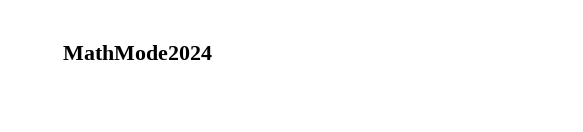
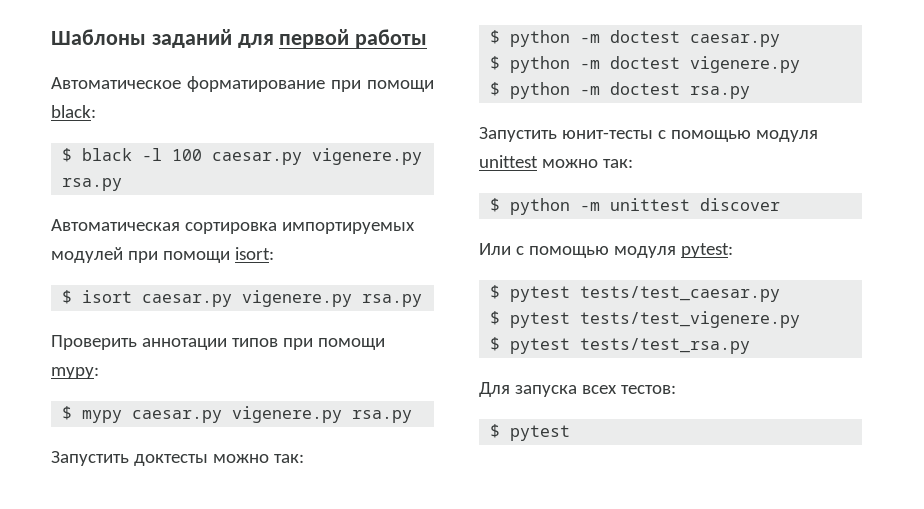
[63,45,212,60] MathMode2024 -> [51,29,428,48] [51,76,434,92] [51,105,96,118] [62,148,423,165] [62,178,123,191] [51,219,415,234] [51,247,274,263] [62,290,423,307] [51,335,385,350] [51,367,99,379] [62,406,413,423] [51,451,304,466] [490,30,781,47] [490,56,801,73] [490,82,751,99] [479,127,818,142] [479,155,633,168] [490,198,781,215] [479,243,733,258] [490,285,781,302] [490,311,801,328] [490,337,751,354] [479,382,676,397] [490,424,571,441] Шаблоны заданий для первой работы // Автоматическое форматирование при помощи black: // $ black -l 100 caesar.py vigenere.py rsa.py // Автоматическая сортировка импортируемых модулей при помощи isort: // $ isort caesar.py vigenere.py rsa.py // Проверить аннотации типов при помощи mypy: // $ mypy caesar.py vigenere.py rsa.py // Запустить доктесты можно так: // $ python -m doctest caesar.py // $ python -m doctest vigenere.py // $ python -m doctest rsa.py // Запустить юнит-тесты с помощью модуля unittest можно так: // $ python -m unittest discover // Или с помощью модуля pytest: // $ pytest tests/test_caesar.py // $ pytest tests/test_vigenere.py // $ pytest tests/test_rsa.py // Для запуска всех тестов: // $ pytest

